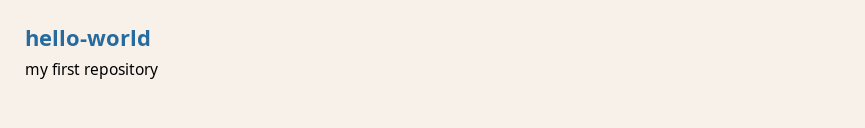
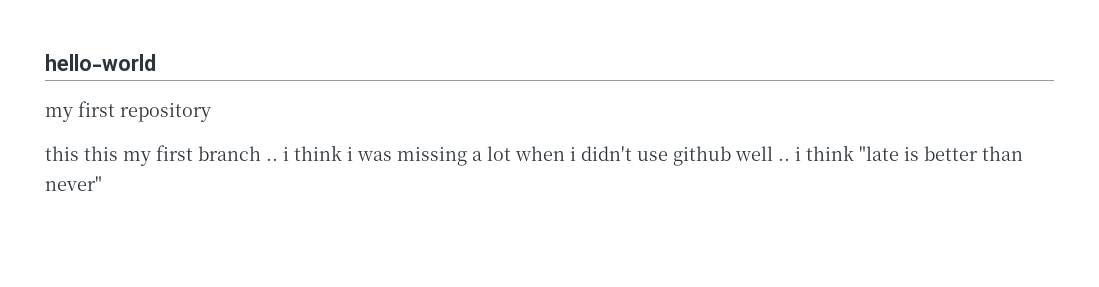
(159, 71) none -> [45,145,1023,166] [45,176,102,191] // this this my first branch .. i think i was missing a lot when i didn't use github well .. i think "late is better than never"

